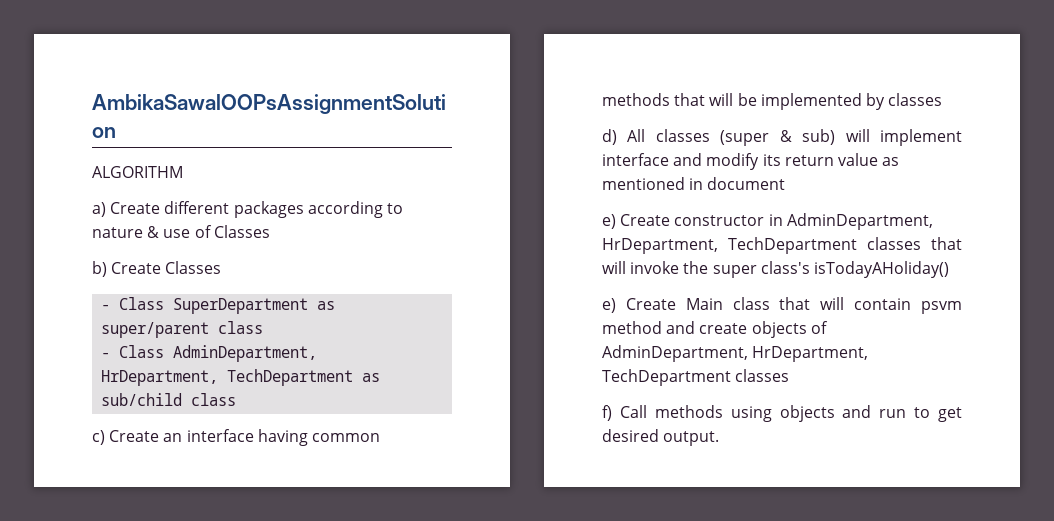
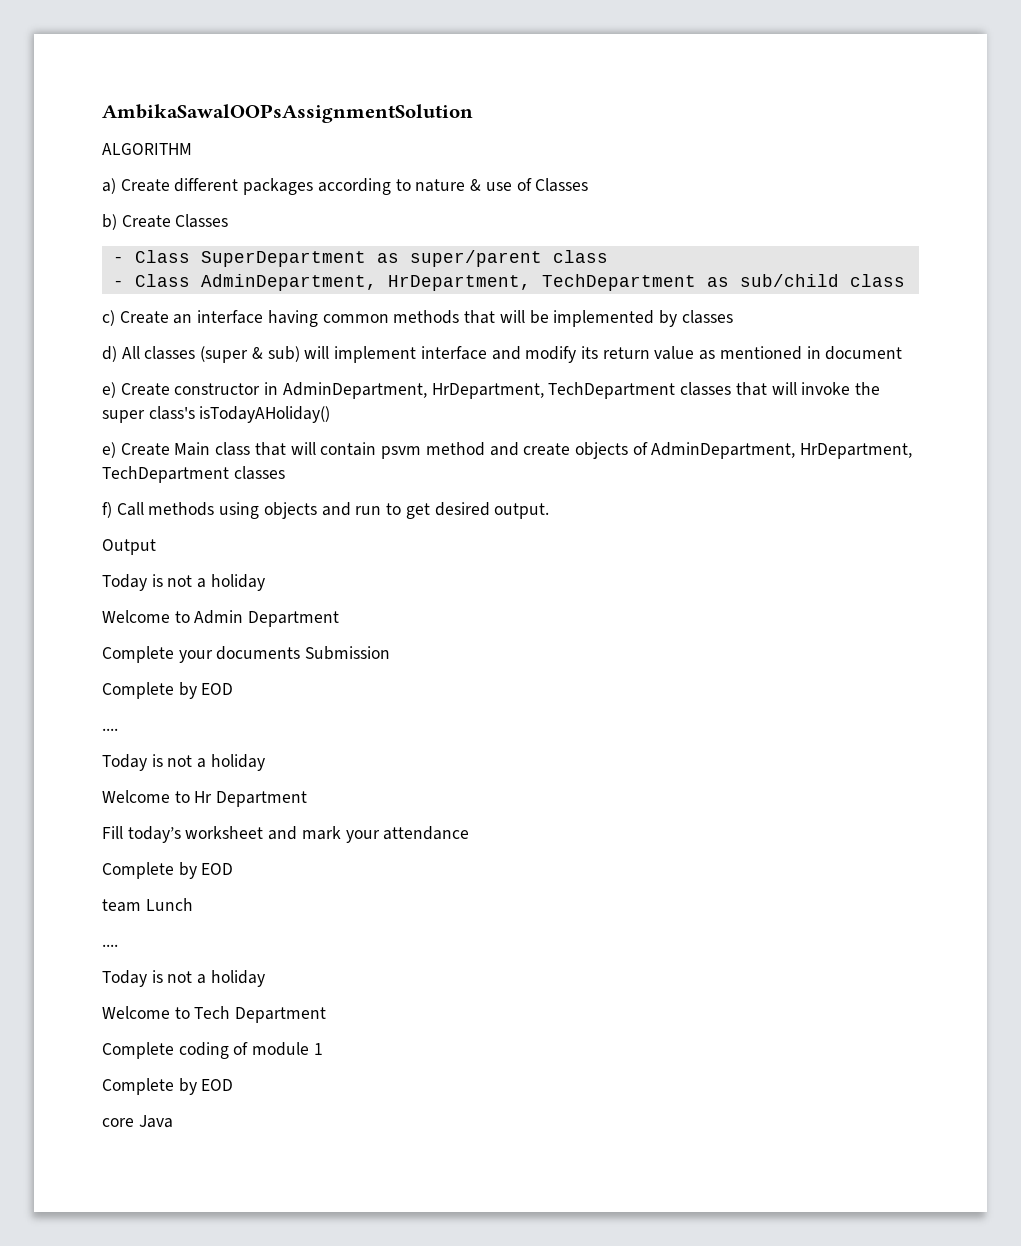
(720, 438) none -> [102,539,156,555] [102,574,265,591] [102,610,340,627] [102,646,391,663] [102,682,234,699] [102,728,118,731] [102,754,265,771] [102,790,308,807] [102,826,470,843] [102,862,234,879] [102,898,193,912] [102,944,118,947] [102,970,265,987] [102,1006,327,1023] [102,1042,323,1059] [102,1078,234,1095] [102,1115,173,1128] // Output // Today is not a holiday // Welcome to Admin Department // Complete your documents Submission // Complete by EOD // .... // Today is not a holiday // Welcome to Hr Department // Fill today’s worksheet and mark your attendance // Complete by EOD // team Lunch // .... // Today is not a holiday // Welcome to Tech Department // Complete coding of module 1 // Complete by EOD // core Java

